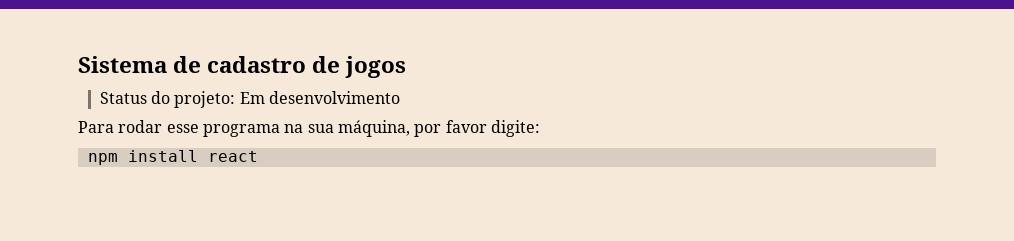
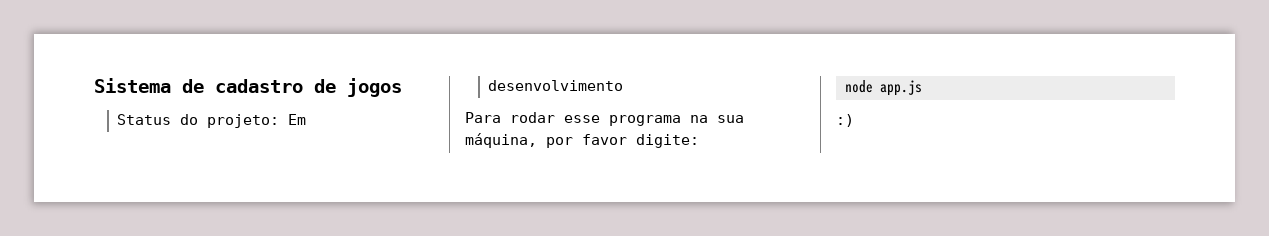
[87,150,258,165] npm install react -> [844,80,922,96] [836,114,854,127] node app.js // :)

